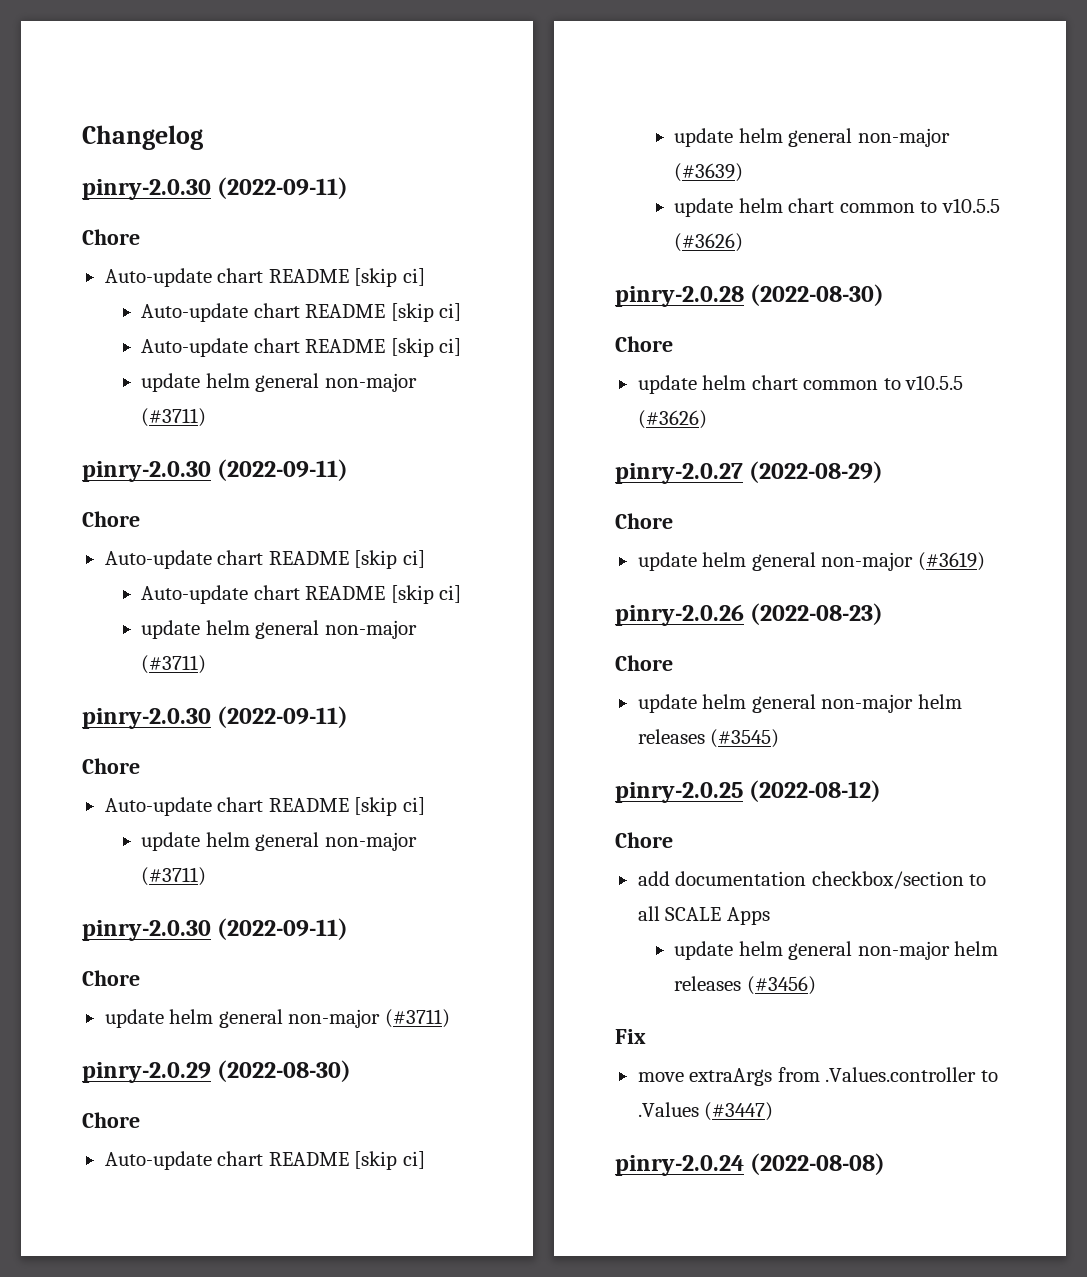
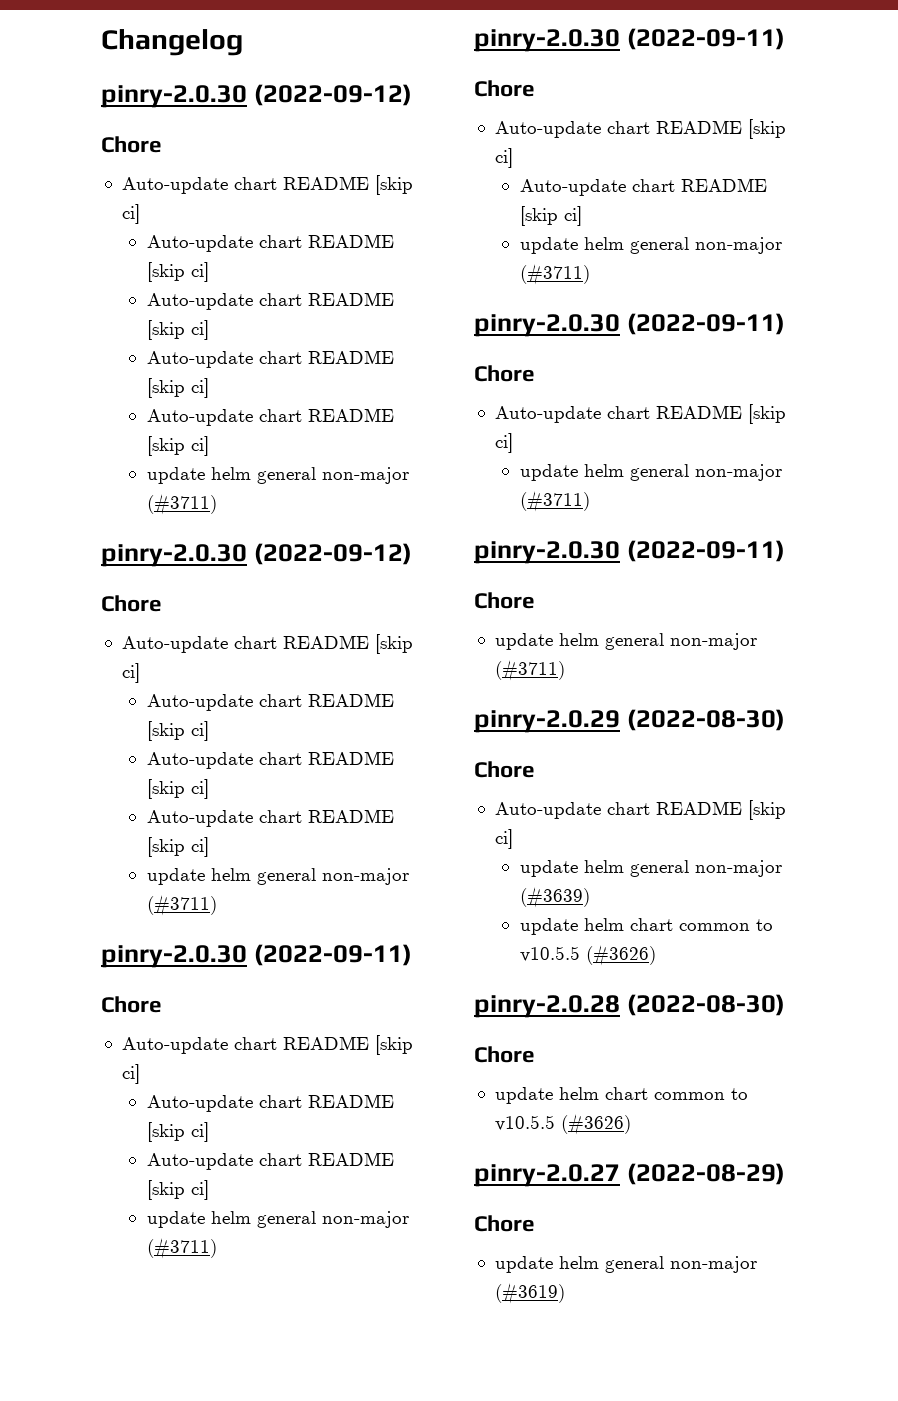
(203, 137) none -> [101,84,412,108] [101,136,162,153] [121,175,413,195] [121,204,140,224] [146,234,394,252] [146,262,209,282] [146,292,394,310] [146,320,209,340] [146,350,394,368] [146,378,209,398] [146,408,394,426] [146,436,209,456] [146,467,409,484] [146,494,217,515] [101,543,412,567] [101,595,162,612] [121,634,413,654] [121,663,140,683] [146,693,394,711] [146,721,209,741] [146,751,394,769] [146,779,209,799] [146,809,394,827] [146,837,209,857] [146,868,409,885] [146,895,217,916] // pinry-2.0.30 (2022-09-12) // Chore // Auto-update chart README [skip ci] // Auto-update chart README [skip ci] // Auto-update chart README [skip ci] // Auto-update chart README [skip ci] // Auto-update chart README [skip ci] // update helm general non-major (#3711) // pinry-2.0.30 (2022-09-12) // Chore // Auto-update chart README [skip ci] // Auto-update chart README [skip ci] // Auto-update chart README [skip ci] // Auto-update chart README [skip ci] // update helm general non-major (#3711)
[615,603,884,626] [615,655,673,671] [637,694,962,713] [637,729,780,748] [615,780,882,803] [615,832,673,848] [637,871,987,889] [637,906,770,925] [674,941,999,960] [674,976,816,995] [615,1029,646,1044] [637,1067,998,1086] [637,1102,774,1121] [615,1153,886,1176] // pinry-2.0.26 (2022-08-23) // Chore // update helm general non-major helm releases (#3545) // pinry-2.0.25 (2022-08-12) // Chore // add documentation checkbox/section to all SCALE Apps // update helm general non-major helm releases (#3456) // Fix // move extraArgs from .Values.controller to .Values (#3447) // pinry-2.0.24 (2022-08-08) -> (565, 1293) none

